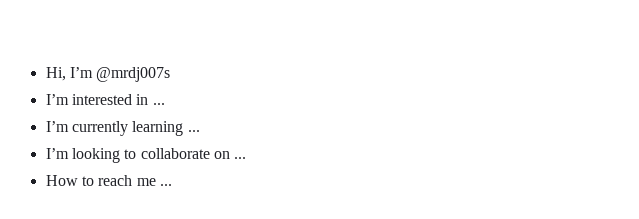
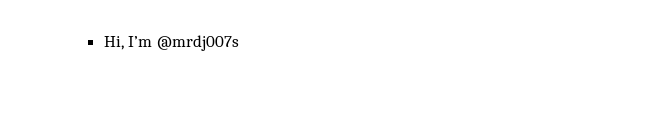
[45,94,165,105] [45,121,200,136] [45,148,247,163] [45,175,172,186] // I’m interested in ... // I’m currently learning ... // I’m looking to collaborate on ... // How to reach me ... -> (239, 43) none

